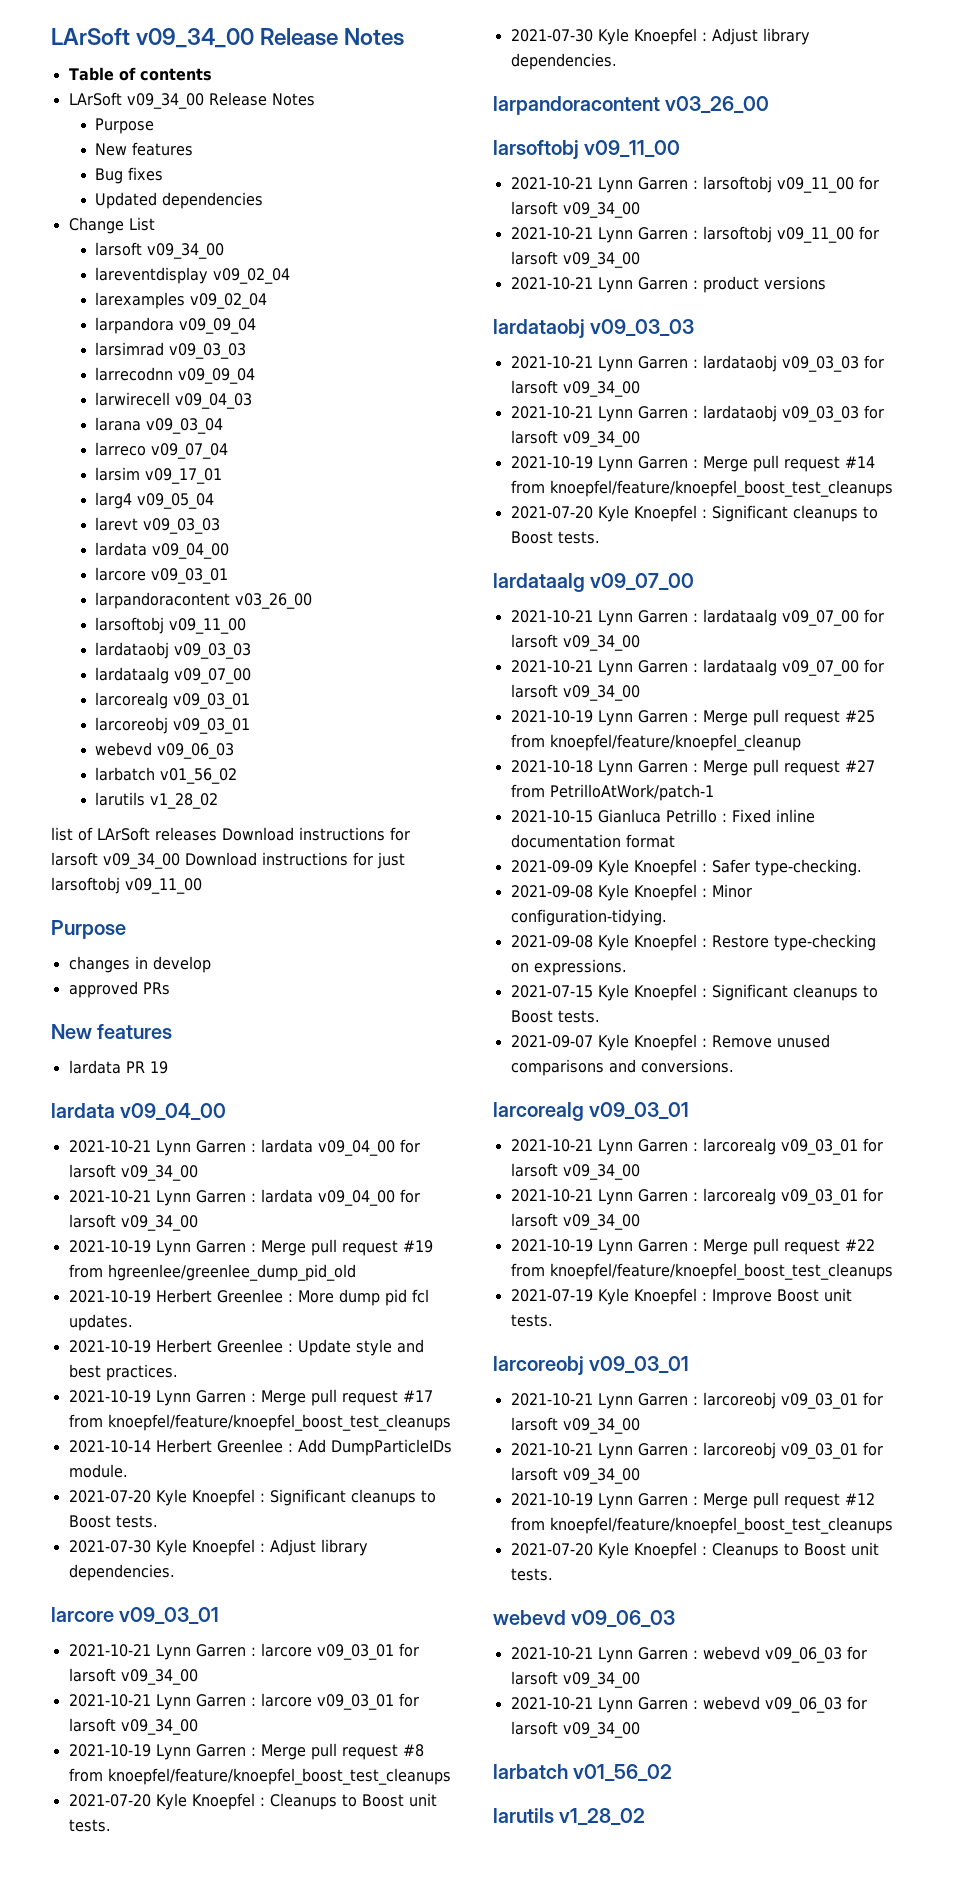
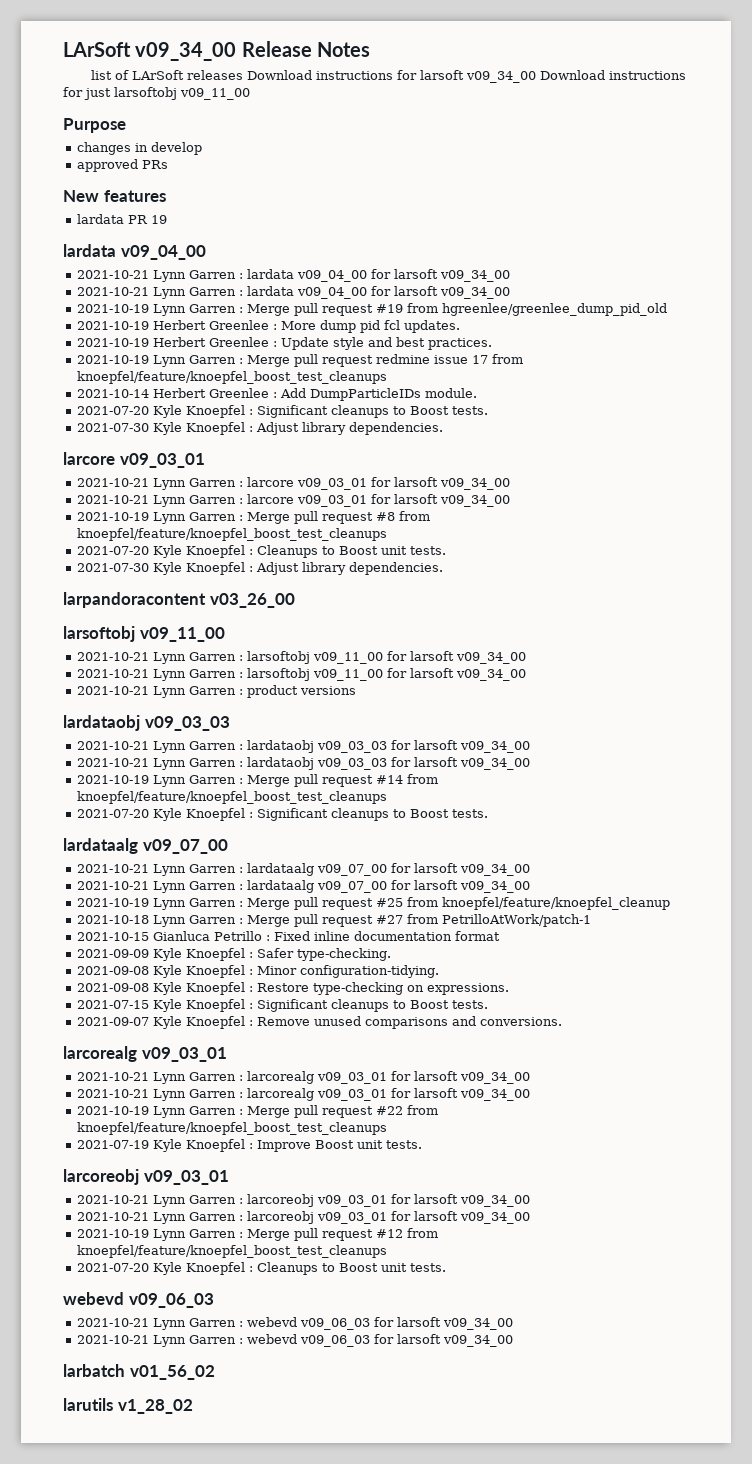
[51,28,405,48] [68,67,212,81] [68,92,315,109] [94,118,154,134] [94,142,193,156] [94,167,163,184] [94,192,263,209] [68,217,155,234] [94,242,224,259] [94,267,290,284] [94,292,267,309] [94,317,256,334] [94,342,246,359] [94,367,255,384] [94,392,252,409] [94,417,223,434] [94,442,228,459] [94,467,222,484] [94,492,214,509] [94,517,220,534] [94,542,229,559] [94,567,228,584] [94,592,312,609] [94,617,246,634] [94,642,251,659] [94,667,251,684] [94,692,250,709] [94,717,250,734] [94,742,234,759] [94,767,237,784] [94,792,218,809] LArSoft v09_34_00 Release Notes // Table of contents // LArSoft v09_34_00 Release Notes // Purpose // New features // Bug fixes // Updated dependencies // Change List // larsoft v09_34_00 // lareventdisplay v09_02_04 // larexamples v09_02_04 // larpandora v09_09_04 // larsimrad v09_03_03 // larrecodnn v09_09_04 // larwirecell v09_04_03 // larana v09_03_04 // larreco v09_07_04 // larsim v09_17_01 // larg4 v09_05_04 // larevt v09_03_03 // lardata v09_04_00 // larcore v09_03_01 // larpandoracontent v03_26_00 // larsoftobj v09_11_00 // lardataobj v09_03_03 // lardataalg v09_07_00 // larcorealg v09_03_01 // larcoreobj v09_03_01 // webevd v09_06_03 // larbatch v01_56_02 // larutils v1_28_02 -> [63,41,371,61] LArSoft v09_34_00 Release Notes
[402,1390,433,1402] #17 -> [375,354,488,364] redmine issue 17

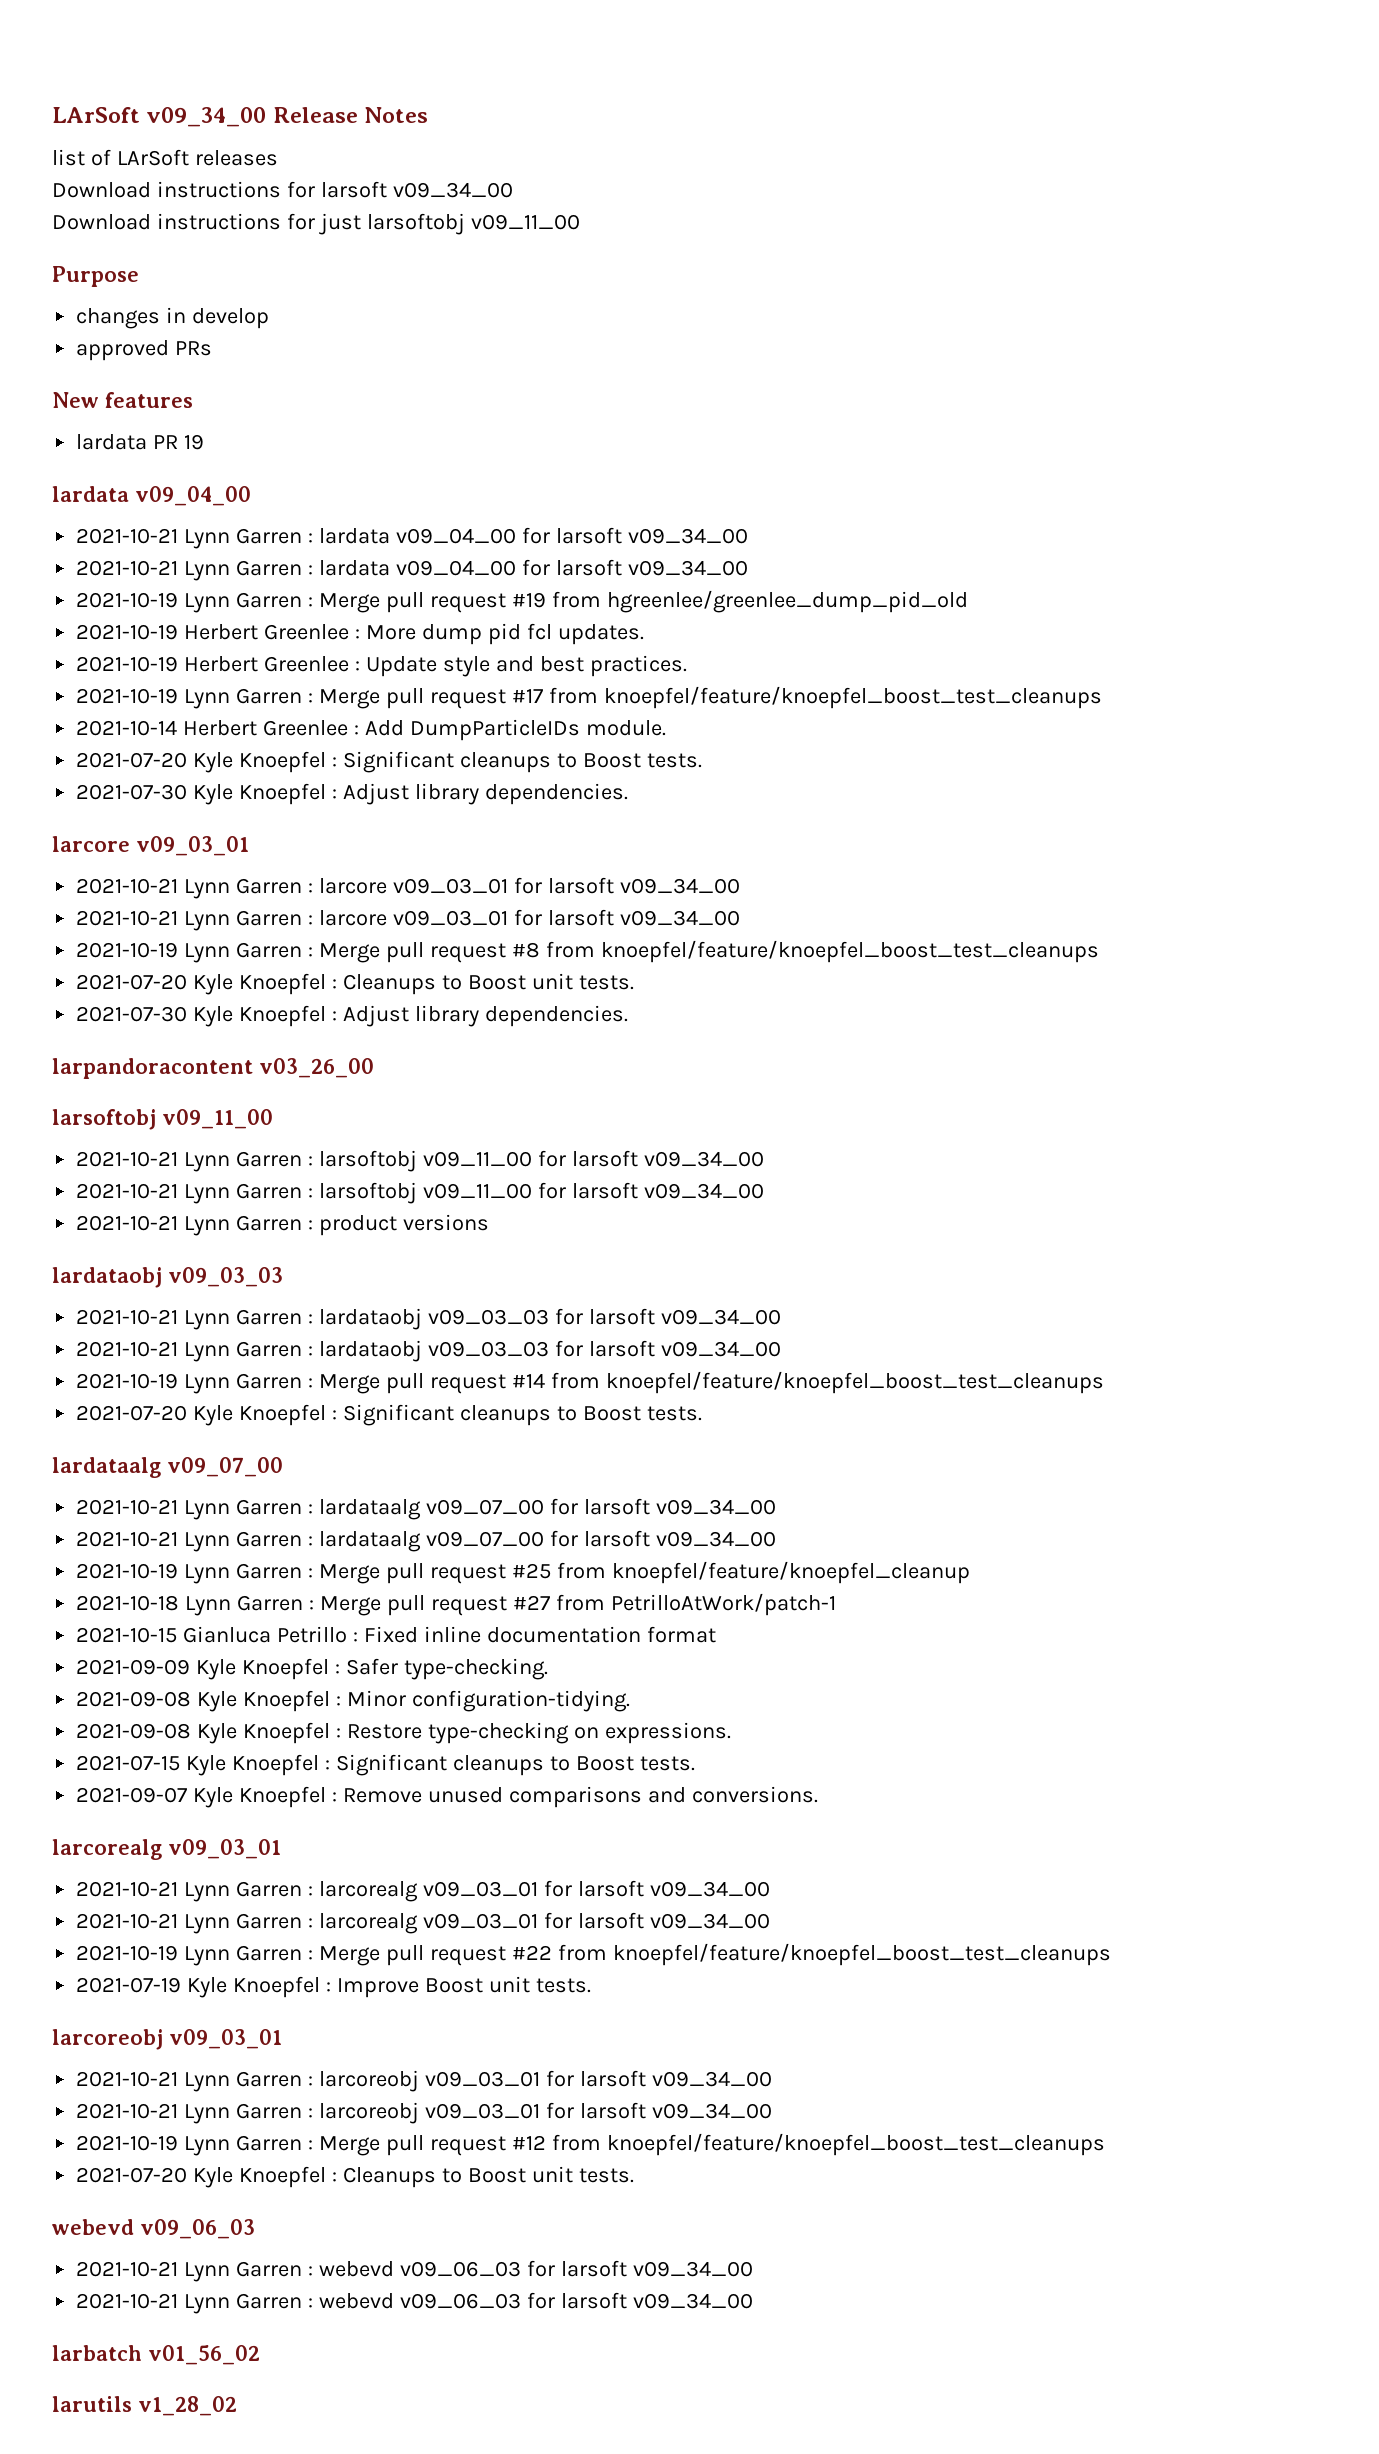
(244, 75) none -> (278, 158) //
(537, 77) none -> (513, 190) //
[375,354,488,364] redmine issue 17 -> [511,689,543,703] #17

